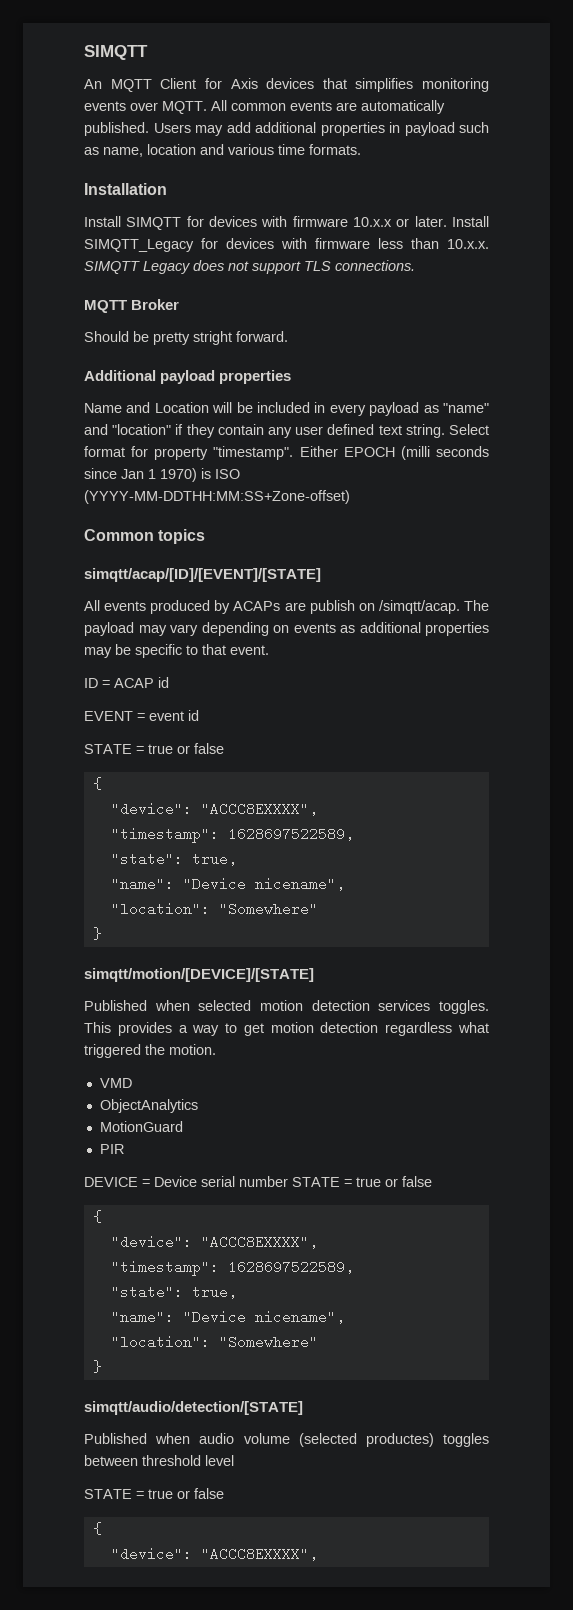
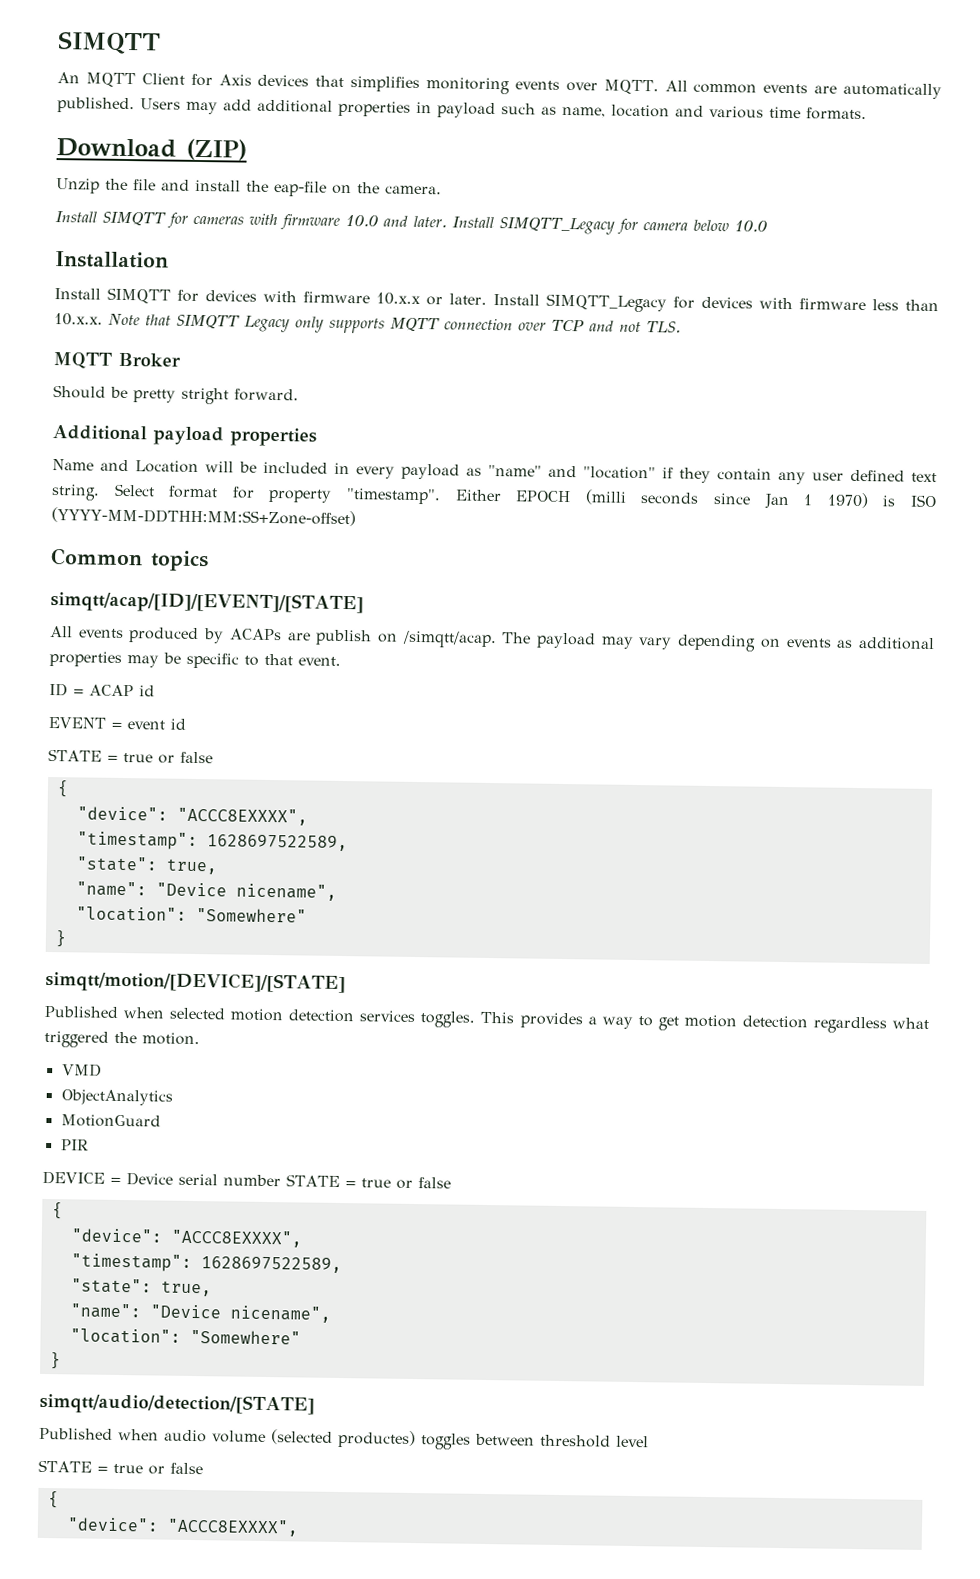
(361, 149) none -> [56,138,247,161] [56,178,442,197] [55,211,767,235] // Download (ZIP) // Unzip the file and install the eap-file on the camera. // Install SIMQTT for cameras with firmware 10.0 and later. Install SIMQTT_Legacy for camera below 10.0
[84,260,415,274] SIMQTT Legacy does not support TLS connections. -> [108,313,681,334] Note that SIMQTT Legacy only supports MQTT connection over TCP and not TLS.

